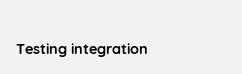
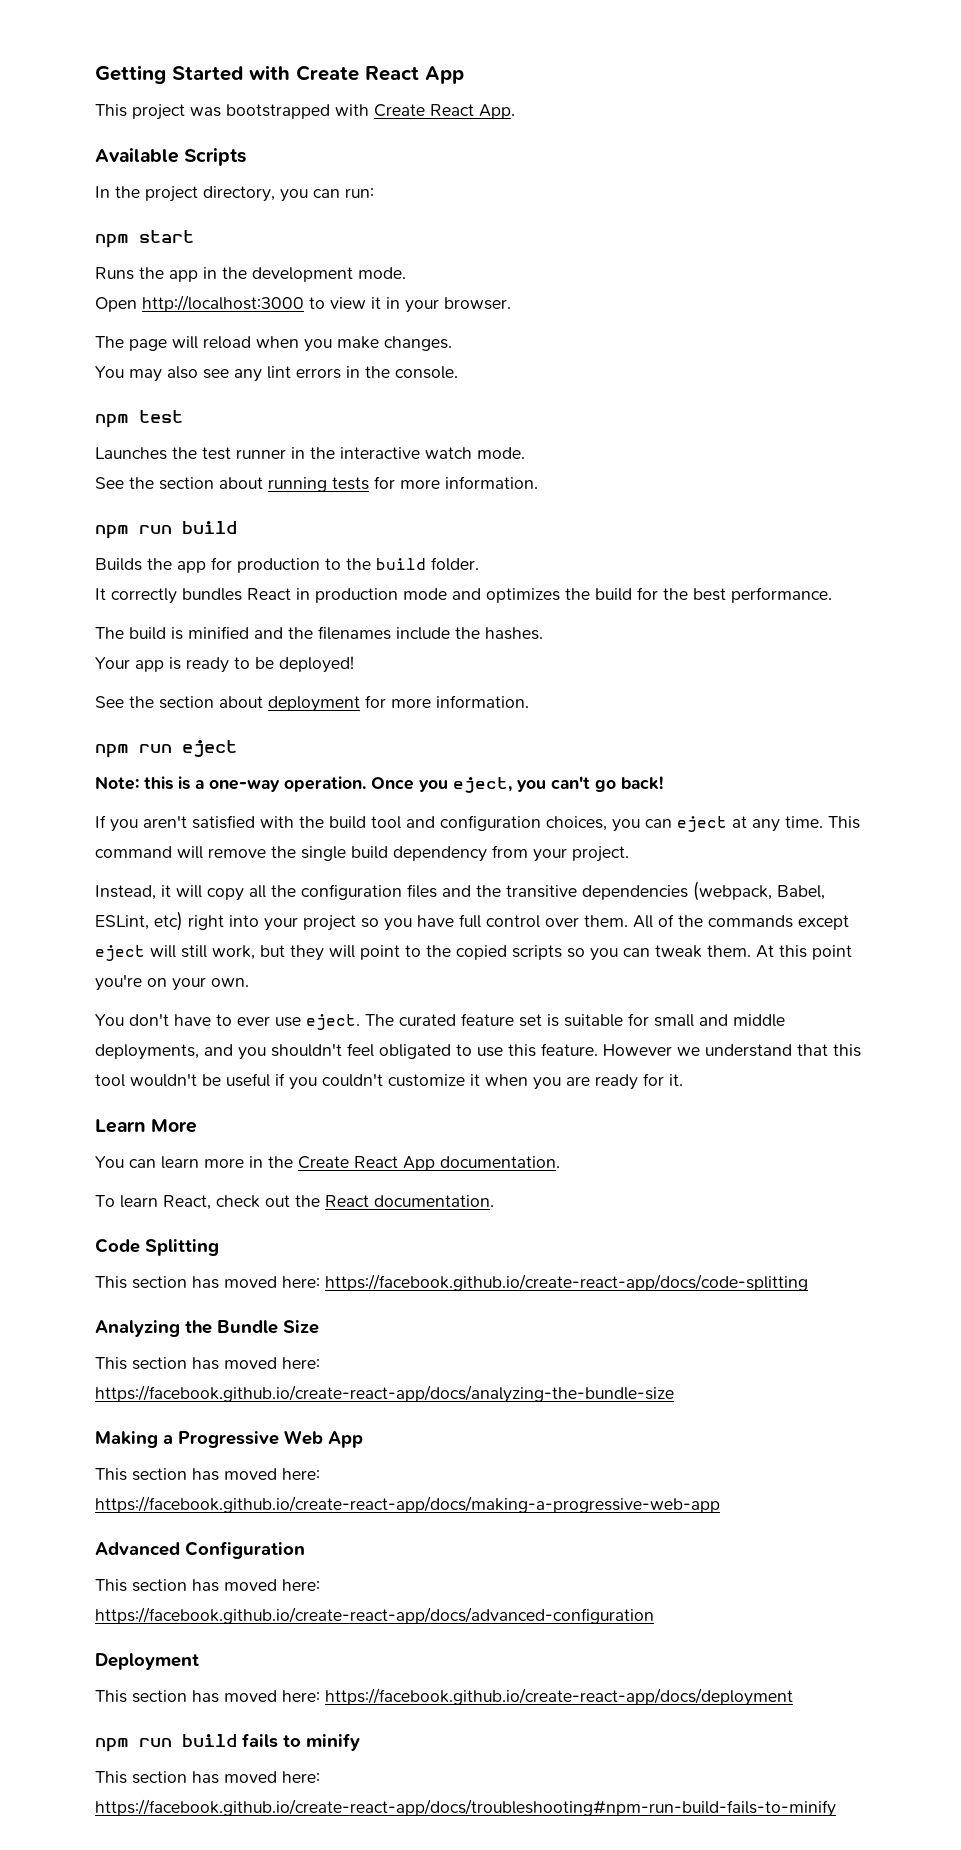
[16,43,148,57] Testing integration -> [95,65,464,84] [95,104,515,120] [95,148,247,166] [95,186,374,202] [95,230,194,248] [95,267,406,282] [95,295,511,313] [95,336,452,352] [95,366,458,382] [95,410,183,428] [95,447,525,460] [95,476,538,492] [95,521,237,539] [95,557,479,573] [95,587,832,604] [95,626,543,640] [95,656,354,673] [95,695,529,712] [95,740,237,758] [95,776,663,793] [95,815,860,832] [95,845,629,862] [95,881,825,901] [95,911,849,931] [95,945,852,961] [95,974,249,991] [95,1013,785,1030] [95,1043,861,1060] [95,1073,683,1090] [95,1119,198,1133] [95,1156,560,1171] [95,1195,494,1210] [95,1238,219,1256] [95,1274,808,1291] [95,1320,319,1337] [95,1357,320,1370] [95,1385,674,1403] [95,1430,363,1448] [95,1468,320,1481] [95,1496,720,1513] [95,1541,305,1559] [95,1579,320,1592] [95,1607,654,1624] [95,1653,199,1670] [95,1688,793,1706] [95,1733,360,1752] [95,1771,320,1784] [95,1799,836,1817] Getting Started with Create React App // This project was bootstrapped with Create React App. // Available Scripts // In the project directory, you can run: // npm start // Runs the app in the development mode. // Open http://localhost:3000 to view it in your browser. // The page will reload when you make changes. // You may also see any lint errors in the console. // npm test // Launches the test runner in the interactive watch mode. // See the section about running tests for more information. // npm run build // Builds the app for production to the build folder. // It correctly bundles React in production mode and optimizes the build for the best performance. // The build is minified and the filenames include the hashes. // Your app is ready to be deployed! // See the section about deployment for more information. // npm run eject // Note: this is a one-way operation. Once you eject, you can't go back! // If you aren't satisfied with the build tool and configuration choices, you can eject at any time. This command will remove the single build dependency from your project. // Instead, it will copy all the configuration files and the transitive dependencies (webpack, Babel, ESLint, etc) right into your project so you have full control over them. All of the commands except eject will still work, but they will point to the copied scripts so you can tweak them. At this point you're on your own. // You don't have to ever use eject. The curated feature set is suitable for small and middle deployments, and you shouldn't feel obligated to use this feature. However we understand that this tool wouldn't be useful if you couldn't customize it when you are ready for it. // Learn More // You can learn more in the Create React App documentation. // To learn React, check out the React documentation. // Code Splitting // This section has moved here: https://facebook.github.io/create-react-app/docs/code-splitting // Analyzing the Bundle Size // This section has moved here: https://facebook.github.io/create-react-app/docs/analyzing-the-bundle-size // Making a Progressive Web App // This section has moved here: https://facebook.github.io/create-react-app/docs/making-a-progressive-web-app // Advanced Configuration // This section has moved here: https://facebook.github.io/create-react-app/docs/advanced-configuration // Deployment // This section has moved here: https://facebook.github.io/create-react-app/docs/deployment // npm run build fails to minify // This section has moved here: https://facebook.github.io/create-react-app/docs/troubleshooting#npm-run-build-fails-to-minify

